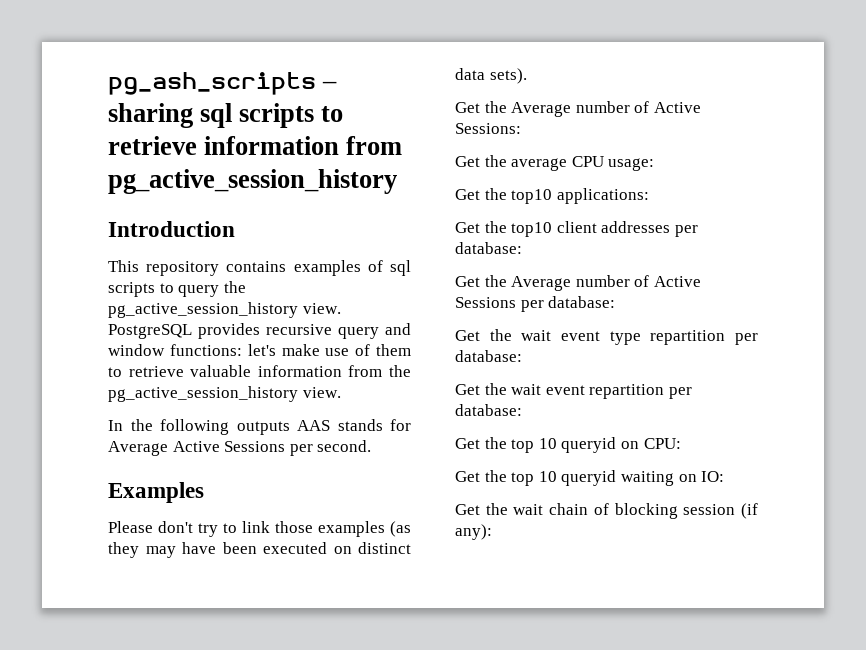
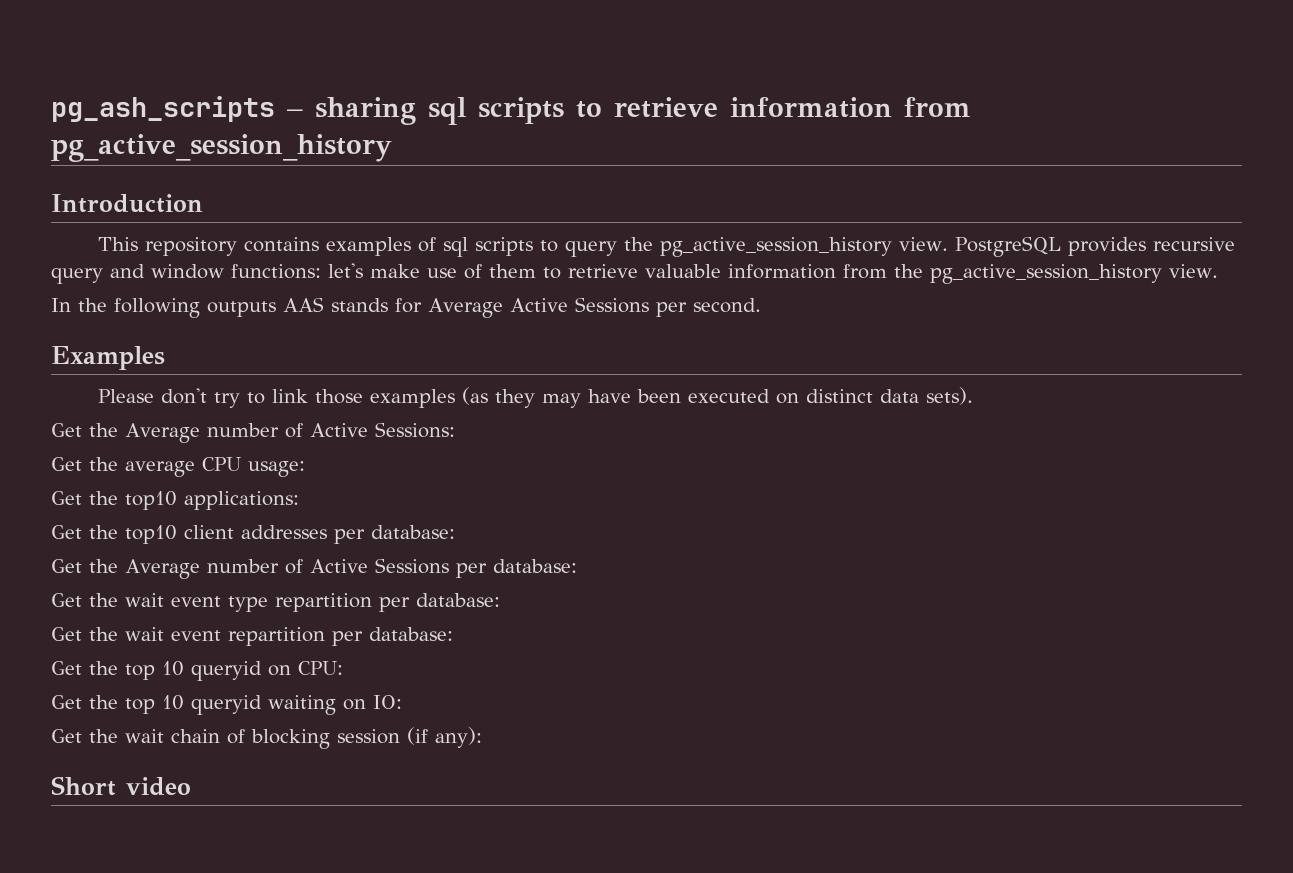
(492, 532) none -> [51,776,191,796] // Short video

